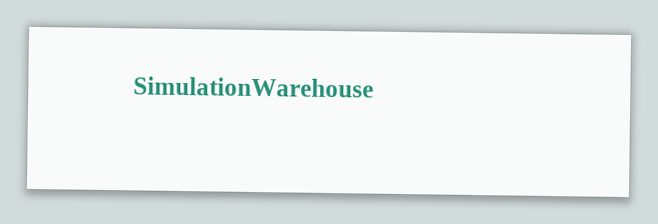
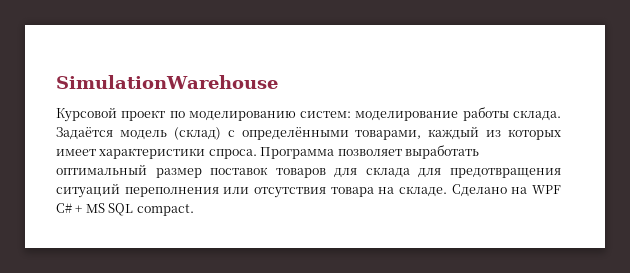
(374, 87) none -> [56,107,561,122] [56,126,561,140] [56,145,479,159] [56,164,561,178] [56,183,562,198] [56,203,194,216] // Курсовой проект по моделированию систем: моделирование работы склада. Задаётся модель (склад) с определёнными товарами, каждый из которых имеет характеристики спроса. Программа позволяет выработать оптимальный размер поставок товаров для склада для предотвращения ситуаций переполнения или отсутствия товара на складе. Сделано на WPF C# + MS SQL compact.

